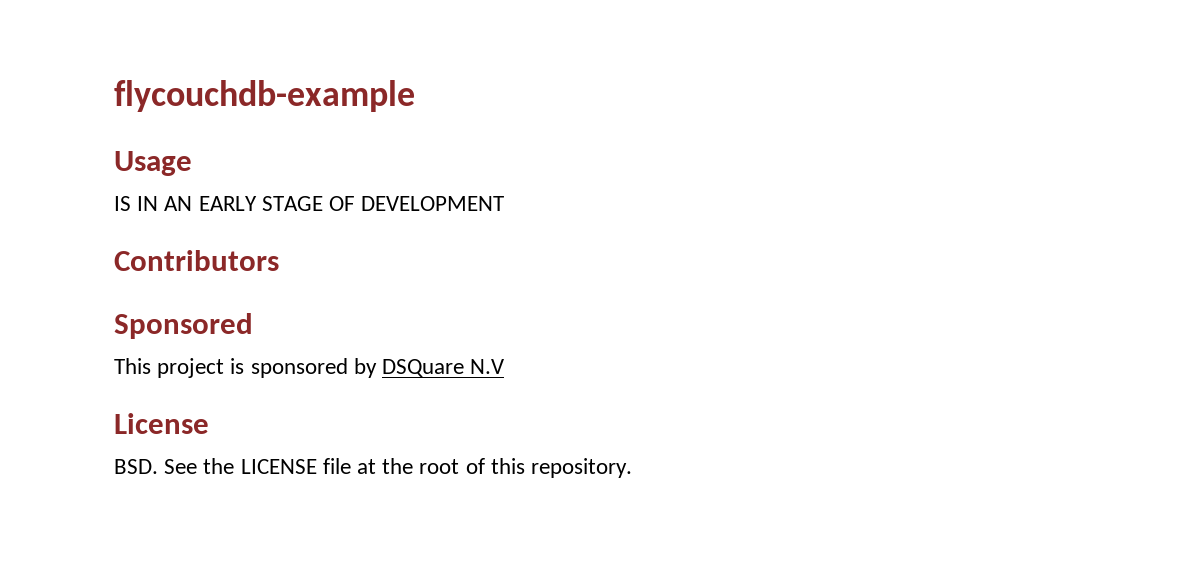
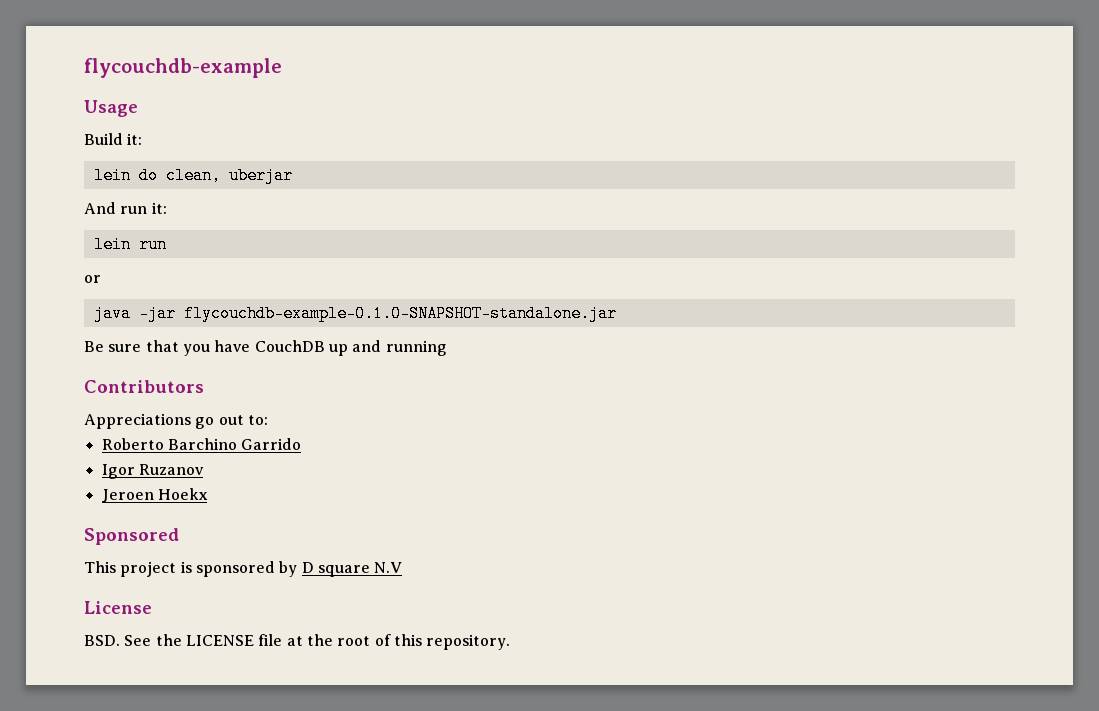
[114,196,505,211] [114,250,279,271] IS IN AN EARLY STAGE OF DEVELOPMENT // Contributors -> [84,133,143,145] [93,167,293,184] [84,202,167,214] [93,236,167,253] [84,275,101,283] [93,305,617,322] [84,340,447,356] [84,380,204,393] [84,413,268,429] [101,438,302,450] [101,464,204,479] [101,488,208,503] Build it: // lein do clean, uberjar // And run it: // lein run // or // java -jar flycouchdb-example-0.1.0-SNAPSHOT-standalone.jar // Be sure that you have CouchDB up and running // Contributors // Appreciations go out to: // Roberto Barchino Garrido // Igor Ruzanov // Jeroen Hoekx
[382,359,465,377] DSQuare -> [301,562,370,577] D square

